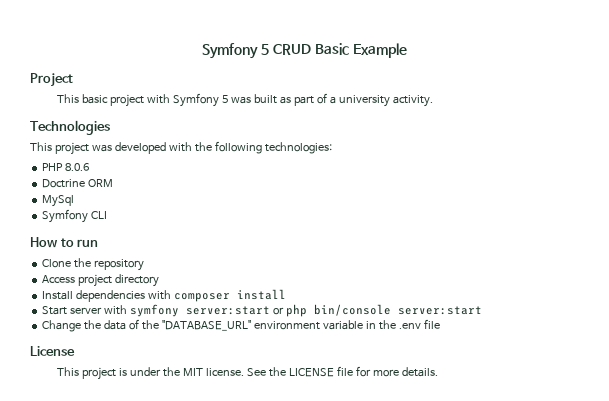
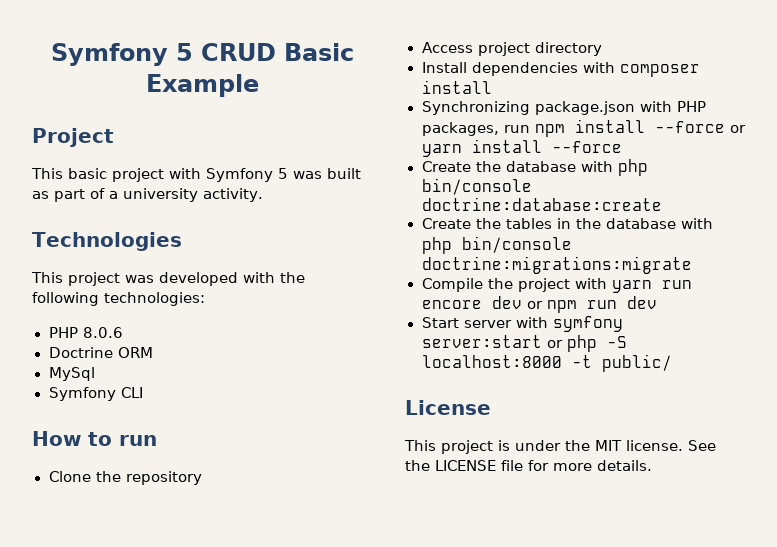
(287, 294) none -> [421,101,706,115] [421,119,746,137] [421,139,622,157] [421,159,648,176] [421,178,532,195] [421,197,662,211] [421,218,713,229] [421,236,572,254] [421,256,692,274] [421,278,692,293] [421,296,657,313] // Synchronizing package.json with PHP packages, run npm install --force or yarn install --force // Create the database with php bin/console doctrine:database:create // Create the tables in the database with php bin/console doctrine:migrations:migrate // Compile the project with yarn run encore dev or npm run dev
[313,304,482,316] [42,319,440,332] bin/console server:start // Change the data of the "DATABASE_URL" environment variable in the .env file -> [606,336,627,348] [421,354,672,372] -S localhost:8000 -t public/

